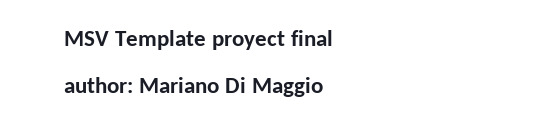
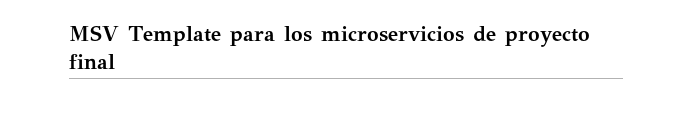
[212,30,334,50] [64,77,324,97] proyect final // author: Mariano Di Maggio -> [229,26,590,47] [69,54,115,69] para los microservicios de proyecto final

